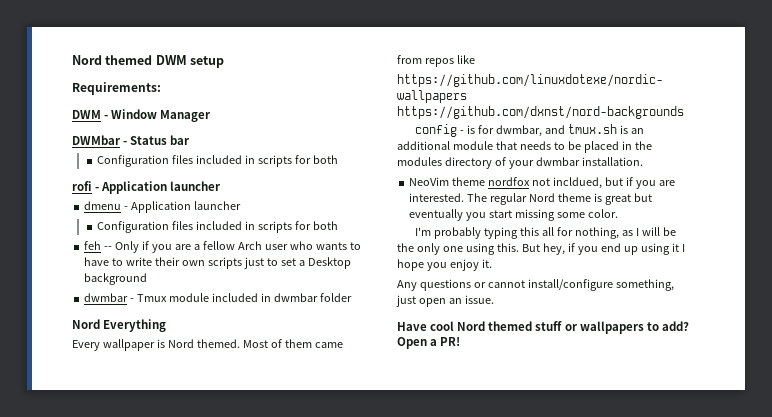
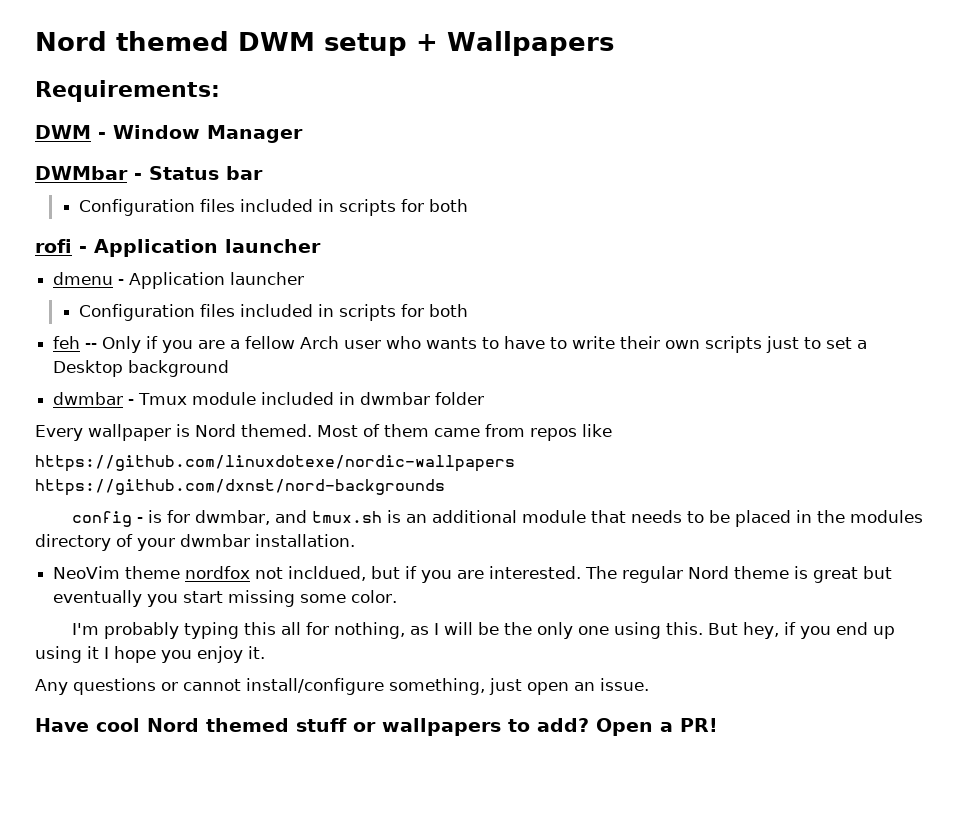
(225, 62) none -> [416,31,614,56] + Wallpapers
[72,319,167,332] // Nord Everything -> (485, 398) none

